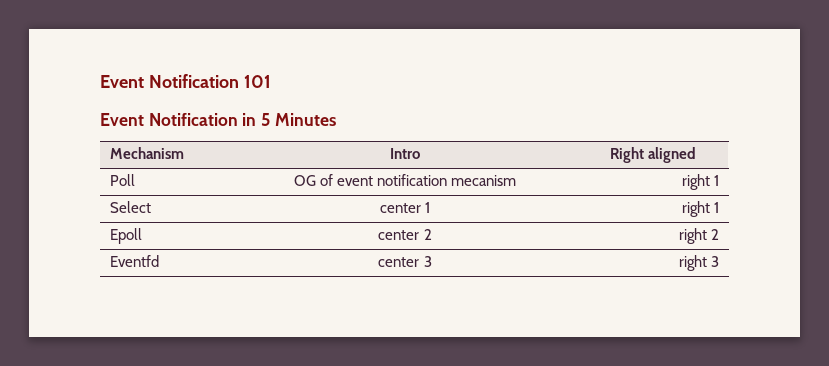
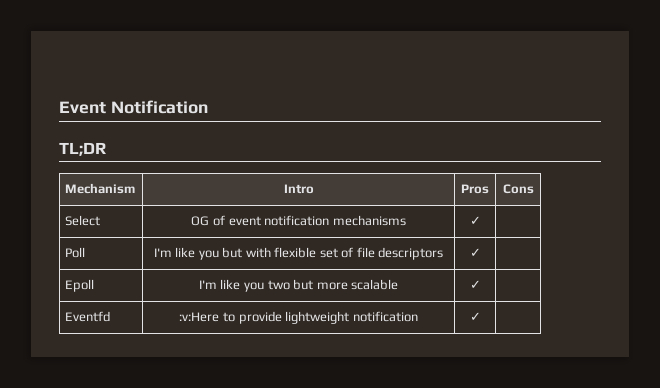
[100,74,271,88] [100,113,336,126] Event Notification 101 // Event Notification in 5 Minutes -> [59,100,208,114] [59,142,106,156] Event Notification // TL;DR
[609,147,697,163] [110,174,136,186] Right aligned // Poll -> [461,184,489,194] [502,184,534,194] [65,215,101,226] Pros | Cons // Select
[451,175,517,186] [681,174,719,190] [110,201,152,213] [379,202,431,213] [681,201,719,217] [110,228,143,244] [378,229,432,240] [678,228,719,244] [110,255,160,267] [378,256,432,267] [678,255,719,271] mecanism | right 1 // Select | center 1 | right 1 // Epoll | center 2 | right 2 // Eventfd | center 3 | right 3 -> [332,215,406,226] [469,216,481,225] [65,247,86,258] [153,247,444,260] [469,248,481,257] [65,279,95,292] [198,279,399,292] [469,280,481,289] [65,311,111,322] [179,311,418,324] [469,312,481,321] mechanisms | ✓ | // Poll | I'm like you but with flexible set of file descriptors | ✓ | // Epoll | I'm like you two but more scalable | ✓ | // Eventfd | :v:Here to provide lightweight notification | ✓ |

